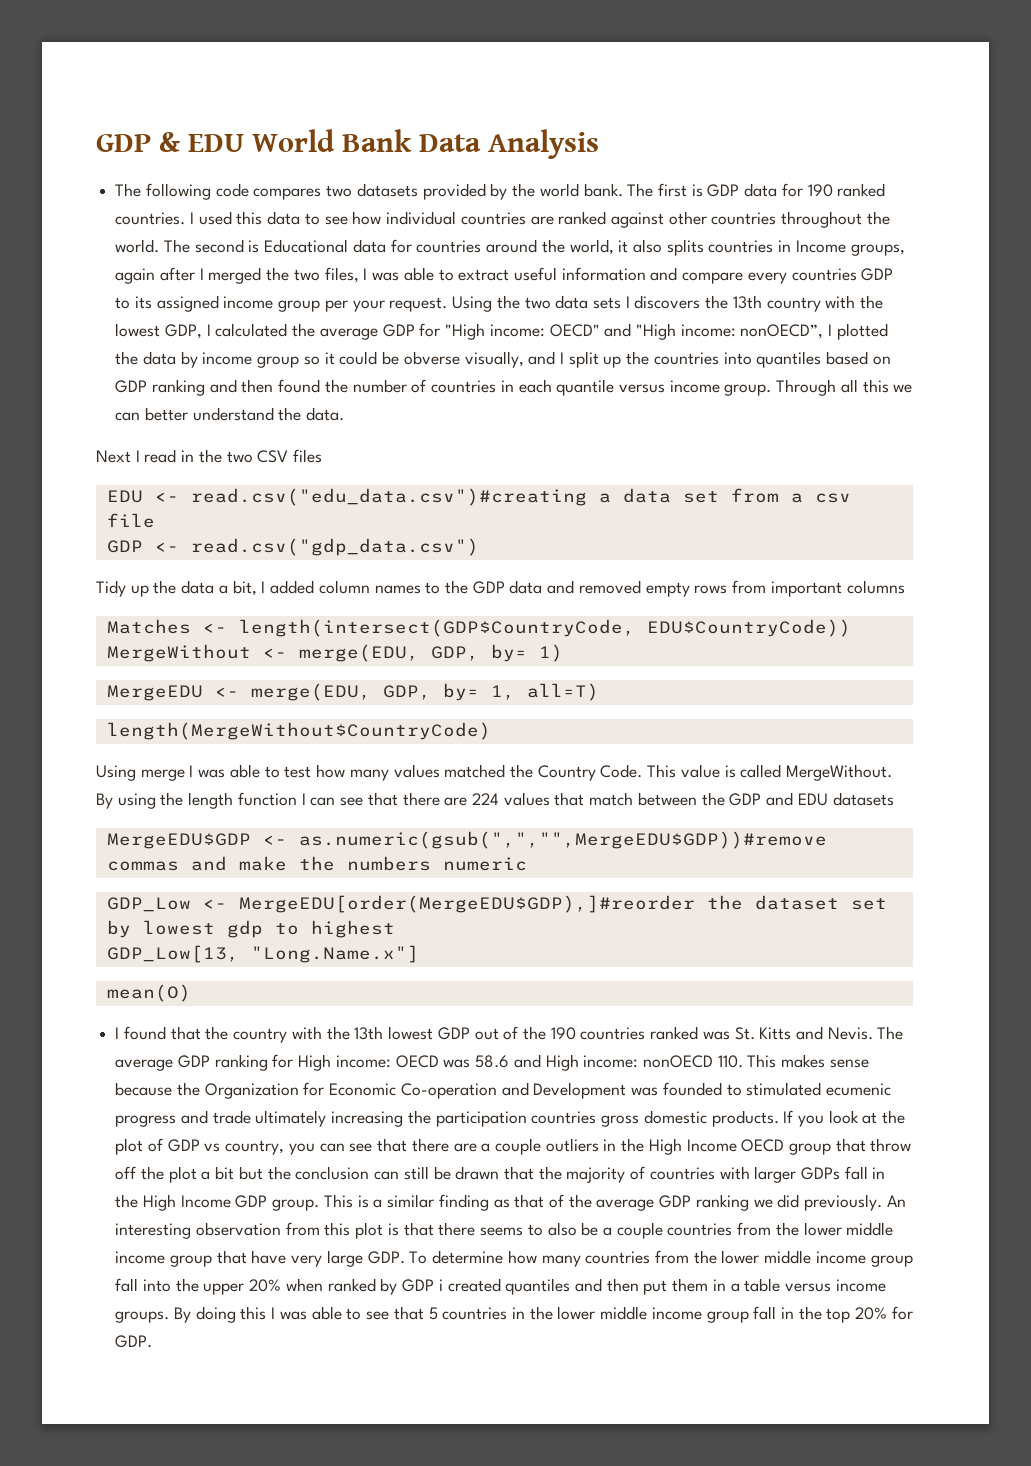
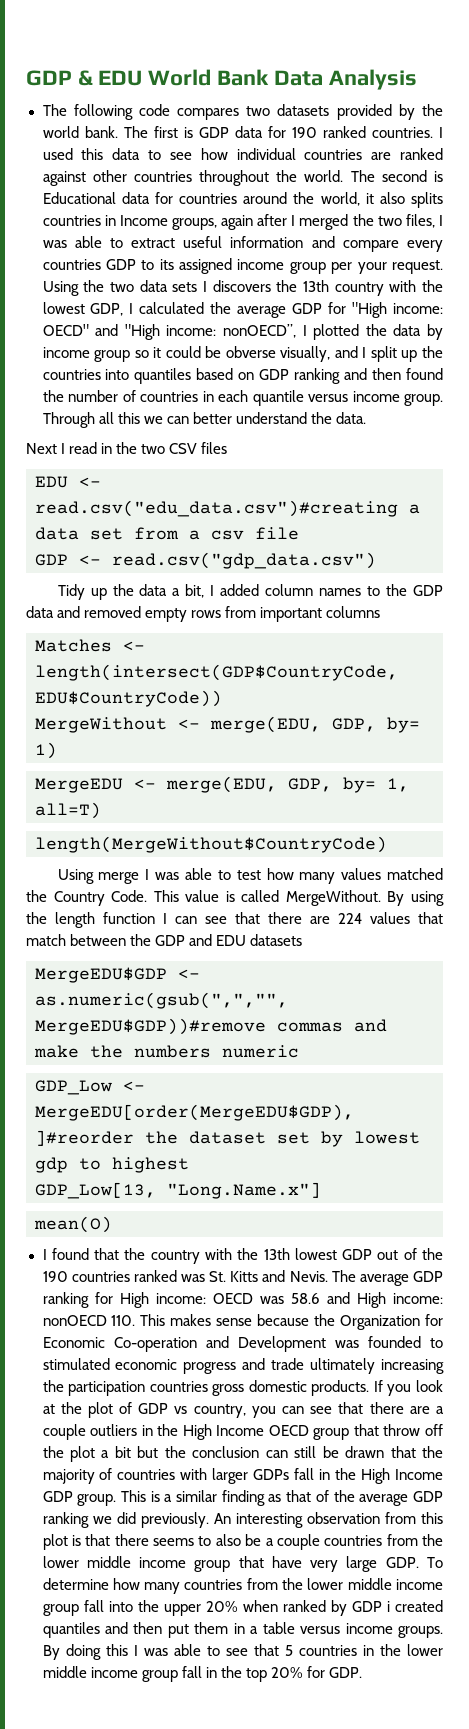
[825,1083,891,1096] ecumenic -> [115,1359,178,1370] economic

